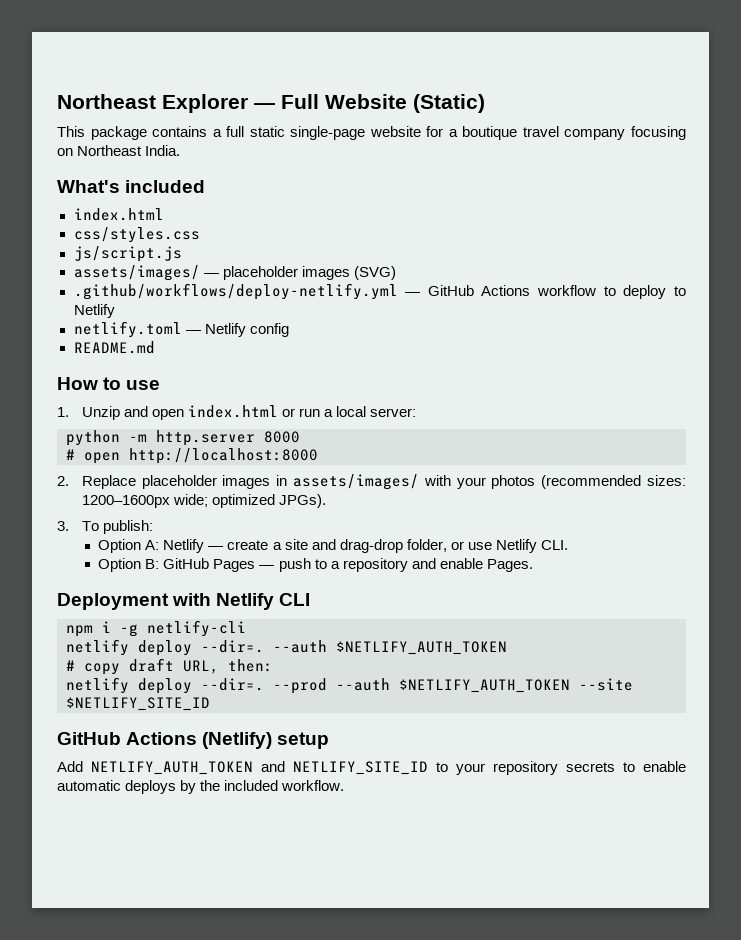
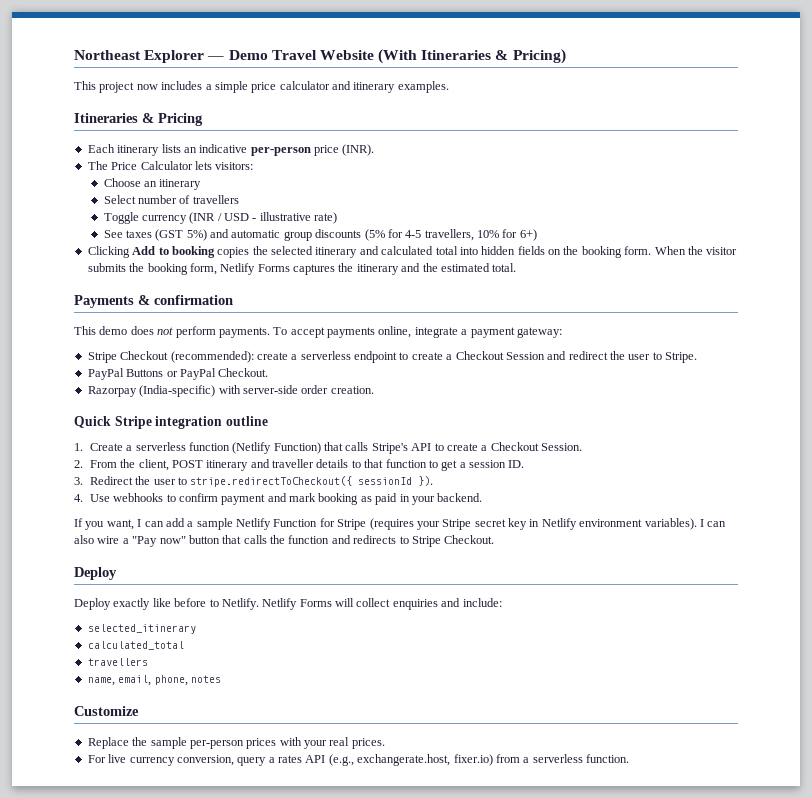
[281,94,485,113] [57,126,687,140] [57,145,181,156] [57,180,206,193] [73,208,164,221] [73,227,200,243] [73,246,182,262] [73,265,396,281] [73,283,686,300] [73,304,115,318] [73,321,289,338] [73,341,155,354] [57,377,161,390] [57,405,417,420] [66,430,300,446] [66,448,318,464] [57,474,686,490] [81,494,326,508] [57,520,153,534] [98,539,568,553] [98,558,533,572] [57,593,311,610] [66,620,246,637] [66,639,507,656] [66,658,273,675] [66,677,633,694] [66,697,210,711] [57,732,330,749] [57,761,686,775] [57,780,345,794] Full Website (Static) // This package contains a full static single-page website for a boutique travel company focusing on Northeast India. // What's included // index.html // css/styles.css // js/script.js // assets/images/ — placeholder images (SVG) // .github/workflows/deploy-netlify.yml — GitHub Actions workflow to deploy to Netlify // netlify.toml — Netlify config // README.md // How to use // 1. Unzip and open index.html or run a local server: // python -m http.server 8000 // # open http://localhost:8000 // 2. Replace placeholder images in assets/images/ with your photos (recommended sizes: 1200–1600px wide; optimized JPGs). // 3. To publish: // Option A: Netlify — create a site and drag-drop folder, or use Netlify CLI. // Option B: GitHub Pages — push to a repository and enable Pages. // Deployment with Netlify CLI // npm i -g netlify-cli // netlify deploy --dir=. --auth $NETLIFY_AUTH_TOKEN // # copy draft URL, then: // netlify deploy --dir=. --prod --auth $NETLIFY_AUTH_TOKEN --site $NETLIFY_SITE_ID // GitHub Actions (Netlify) setup // Add NETLIFY_AUTH_TOKEN and NETLIFY_SITE_ID to your repository secrets to enable automatic deploys by the included workflow. -> [228,49,566,64] [74,81,449,93] [74,113,203,126] [87,144,375,156] [87,161,254,170] [103,178,202,190] [103,195,239,204] [103,212,338,224] [103,229,537,241] [87,246,738,258] [87,263,517,275] [74,295,233,308] [74,326,562,338] [87,351,698,363] [87,368,269,380] [87,385,374,397] [74,416,268,429] [74,442,583,454] [74,459,525,471] [74,476,434,487] [74,493,483,505] [74,518,727,530] [74,535,495,547] [74,567,117,580] [74,598,502,610] [87,624,196,634] [87,641,184,650] [87,658,148,666] [87,675,221,686] [74,706,139,716] [87,737,385,749] [87,754,629,766] Demo Travel Website (With Itineraries & Pricing) // This project now includes a simple price calculator and itinerary examples. // Itineraries & Pricing // Each itinerary lists an indicative per-person price (INR). // The Price Calculator lets visitors: // Choose an itinerary // Select number of travellers // Toggle currency (INR / USD - illustrative rate) // See taxes (GST 5%) and automatic group discounts (5% for 4-5 travellers, 10% for 6+) // Clicking Add to booking copies the selected itinerary and calculated total into hidden fields on the booking form. When the visitor submits the booking form, Netlify Forms captures the itinerary and the estimated total. // Payments & confirmation // This demo does not perform payments. To accept payments online, integrate a payment gateway: // Stripe Checkout (recommended): create a serverless endpoint to create a Checkout Session and redirect the user to Stripe. // PayPal Buttons or PayPal Checkout. // Razorpay (India-specific) with server-side order creation. // Quick Stripe integration outline // 1. Create a serverless function (Netlify Function) that calls Stripe's API to create a Checkout Session. // 2. From the client, POST itinerary and traveller details to that function to get a session ID. // 3. Redirect the user to stripe.redirectToCheckout({ sessionId }). // 4. Use webhooks to confirm payment and mark booking as paid in your backend. // If you want, I can add a sample Netlify Function for Stripe (requires your Stripe secret key in Netlify environment variables). I can also wire a "Pay now" button that calls the function and redirects to Stripe Checkout. // Deploy // Deploy exactly like before to Netlify. Netlify Forms will collect enquiries and include: // selected_itinerary // calculated_total // travellers // name, email, phone, notes // Customize // Replace the sample per-person prices with your real prices. // For live currency conversion, query a rates API (e.g., exchangerate.host, fixer.io) from a serverless function.

